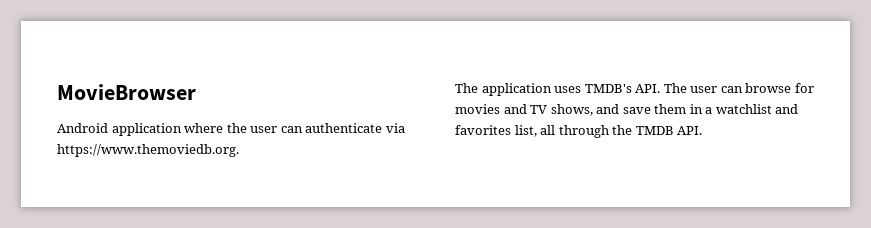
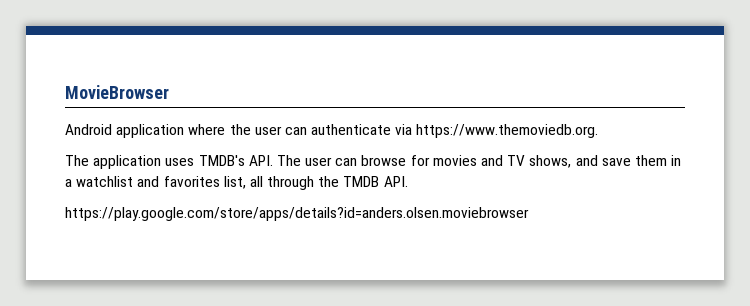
(703, 130) none -> [65,207,529,221] // https://play.google.com/store/apps/details?id=anders.olsen.moviebrowser

